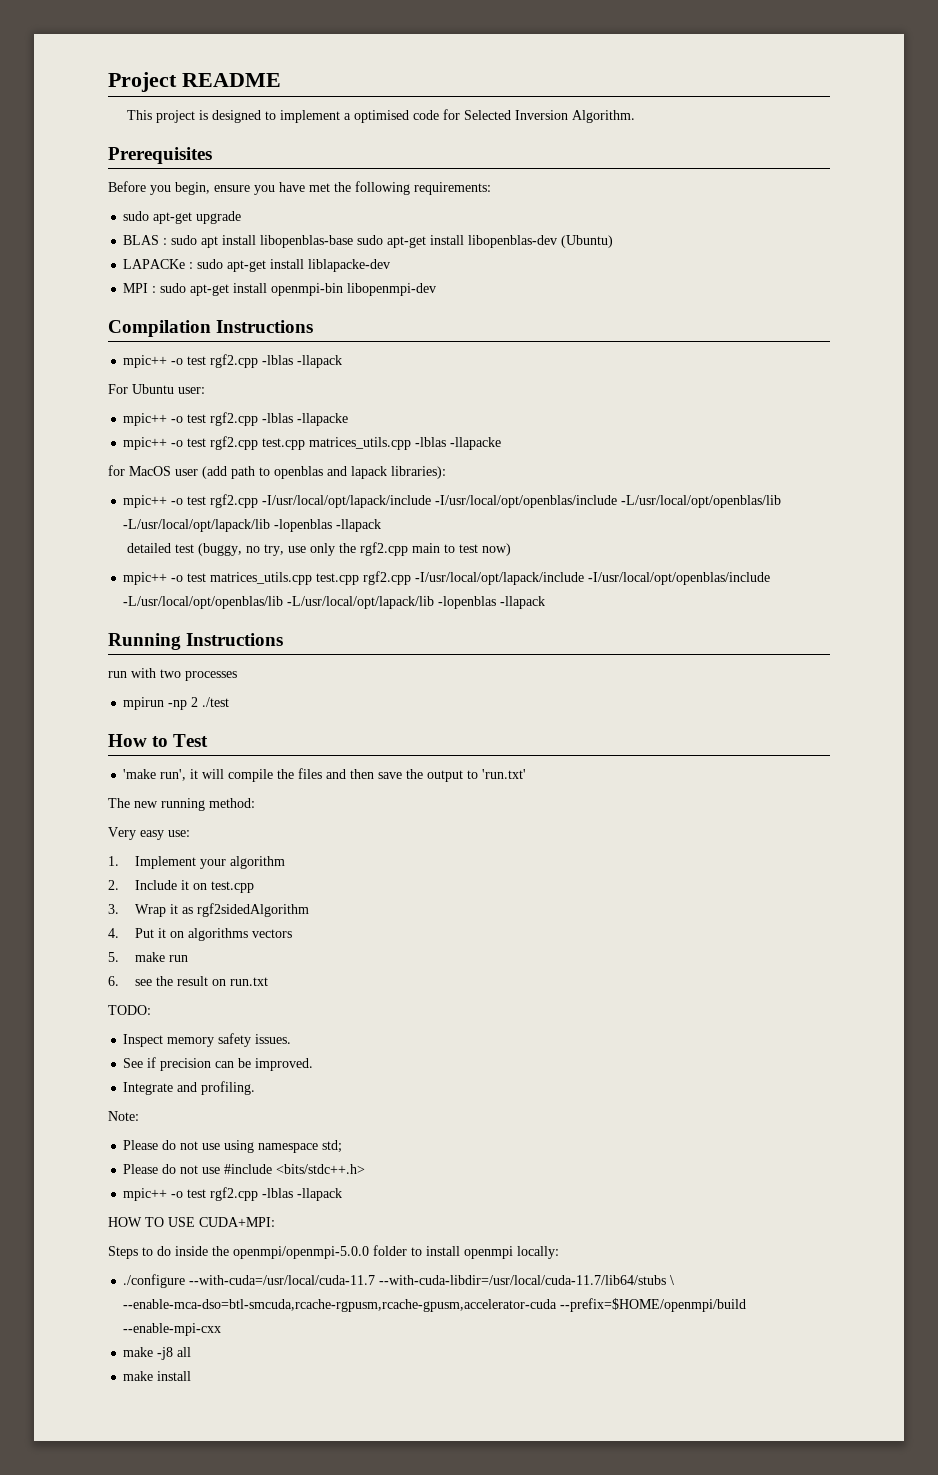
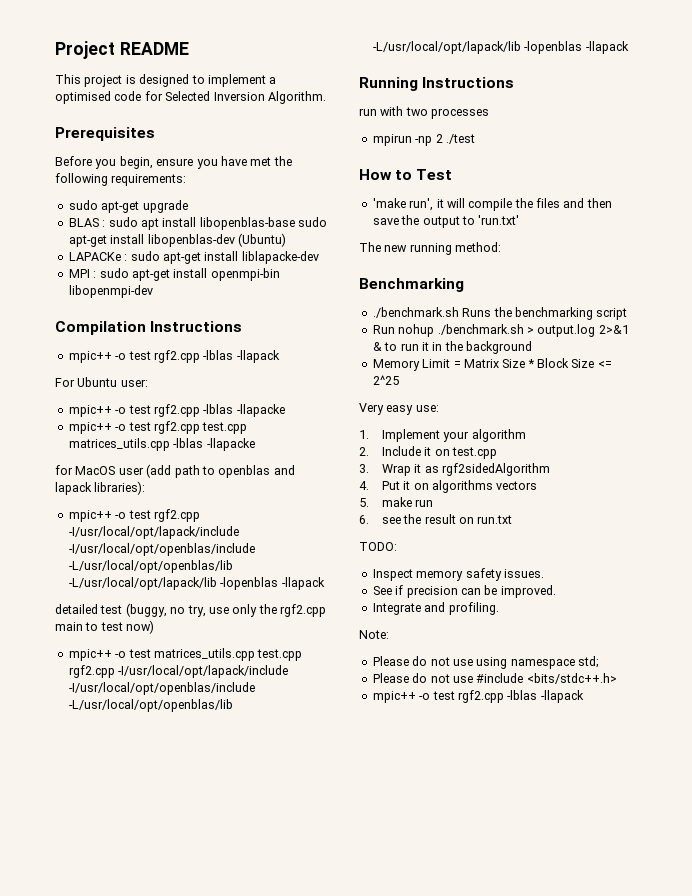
(255, 803) none -> [359,278,464,292] [372,307,628,320] [372,324,629,337] [372,341,532,354] [372,358,612,371] [372,375,399,385] // Benchmarking // ./benchmark.sh Runs the benchmarking script // Run nohup ./benchmark.sh > output.log 2>&1 & to run it in the background // Memory Limit = Matrix Size * Block Size <= 2^25
[108,1217,275,1227] [108,1245,559,1259] [123,1274,675,1288] [123,1298,747,1312] [123,1323,222,1336] [123,1347,192,1360] [123,1371,192,1381] // HOW TO USE CUDA+MPI: // Steps to do inside the openmpi/openmpi-5.0.0 folder to install openmpi locally: // ./configure --with-cuda=/usr/local/cuda-11.7 --with-cuda-libdir=/usr/local/cuda-11.7/lib64/stubs \ --enable-mca-dso=btl-smcuda,rcache-rgpusm,rcache-gpusm,accelerator-cuda --prefix=$HOME/openmpi/build --enable-mpi-cxx // make -j8 all // make install -> (584, 696) none

